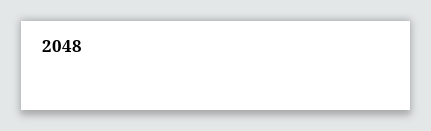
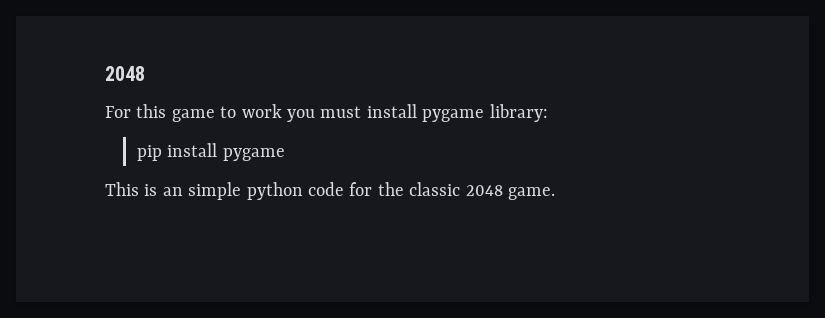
[42,40,82,52] 2048 -> [105,66,145,81] [105,104,548,122] [136,143,285,161] [105,182,555,200] 2048 // For this game to work you must install pygame library: // pip install pygame // This is an simple python code for the classic 2048 game.

